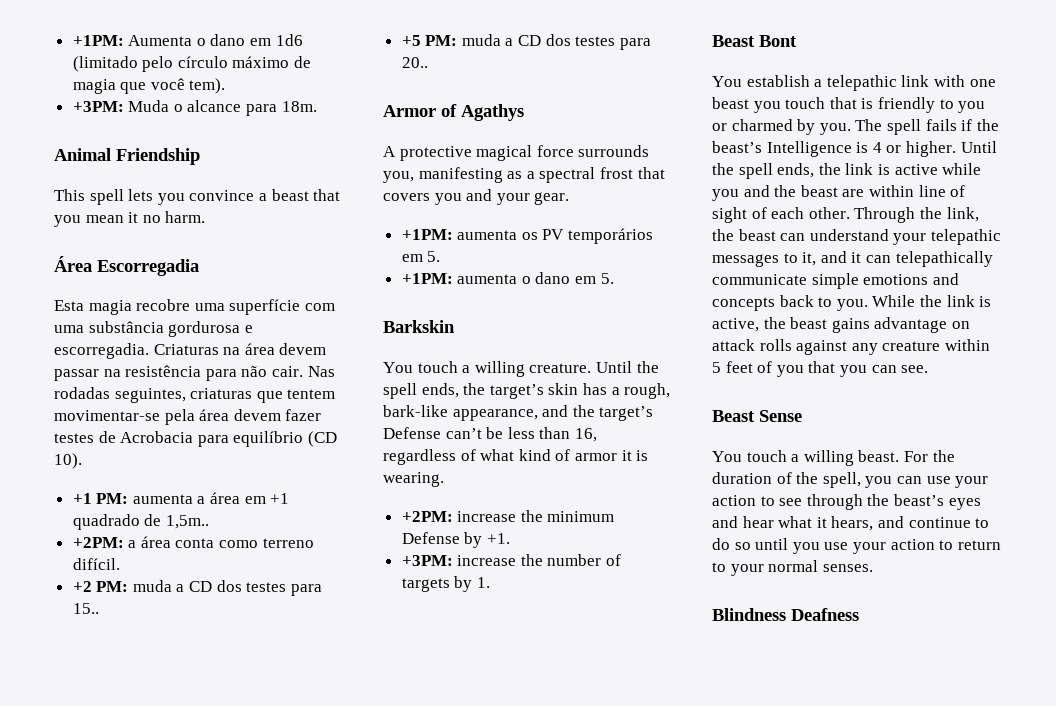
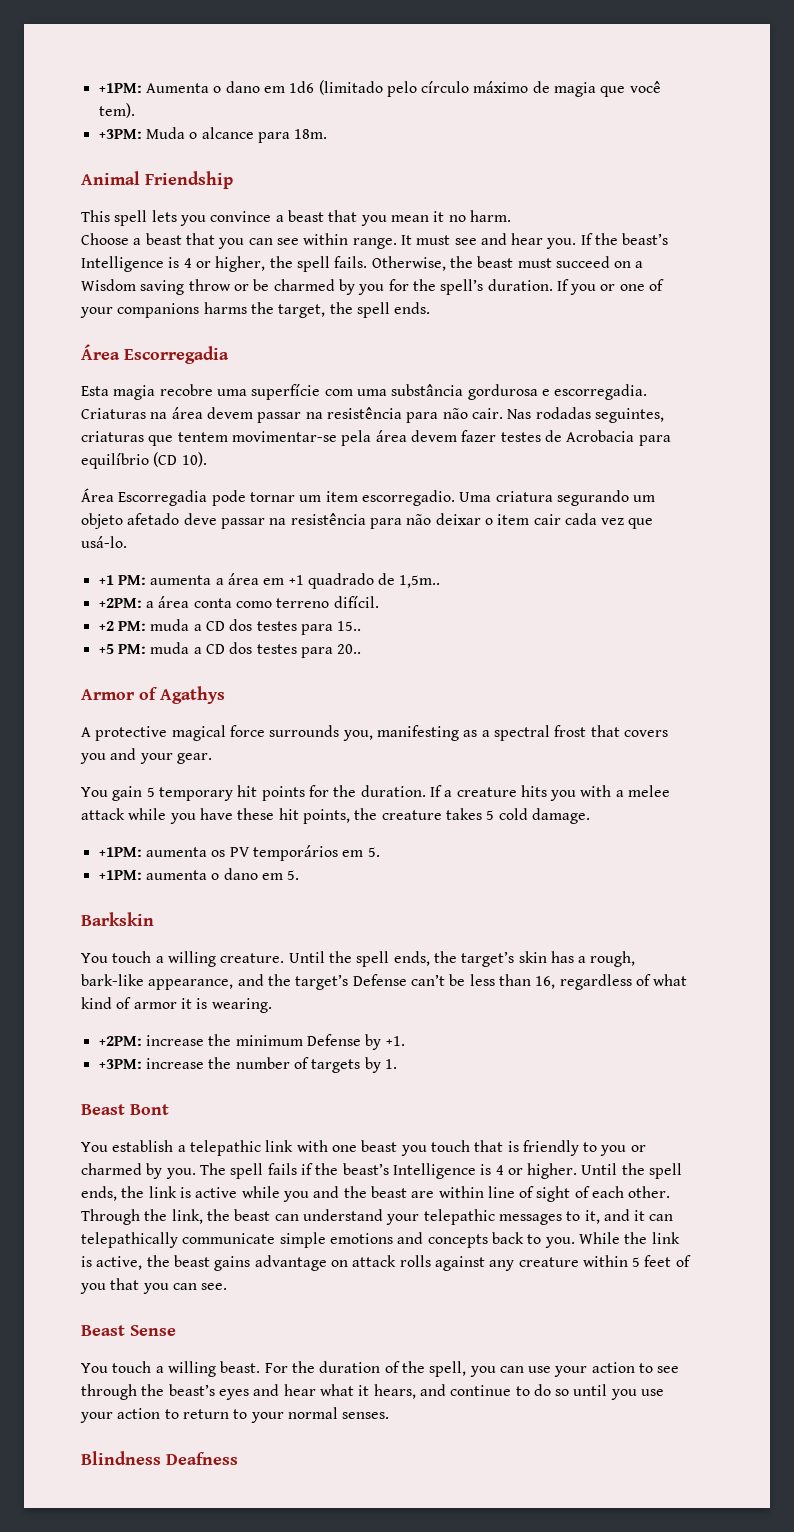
(206, 217) none -> [81,233,669,249] [81,256,644,272] [81,279,665,295] [80,302,431,318] // Choose a beast that you can see within range. It must see and hear you. If the beast’s Intelligence is 4 or higher, the spell fails. Otherwise, the beast must succeed on a Wisdom saving throw or be charmed by you for the spell’s duration. If you or one of your companions harms the target, the spell ends.
(82, 461) none -> [81,488,656,506] [81,513,654,529] [81,536,127,548] // Área Escorregadia pode tornar um item escorregadio. Uma criatura segurando um objeto afetado deve passar na resistência para não deixar o item cair cada vez que usá-lo.
(570, 198) none -> [81,785,671,801] [81,808,590,824] // You gain 5 temporary hit points for the duration. If a creature hits you with a melee attack while you have these hit points, the creature takes 5 cold damage.

